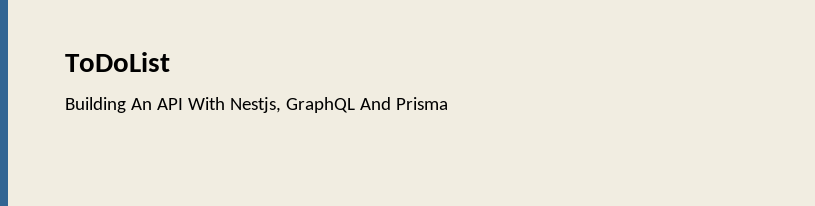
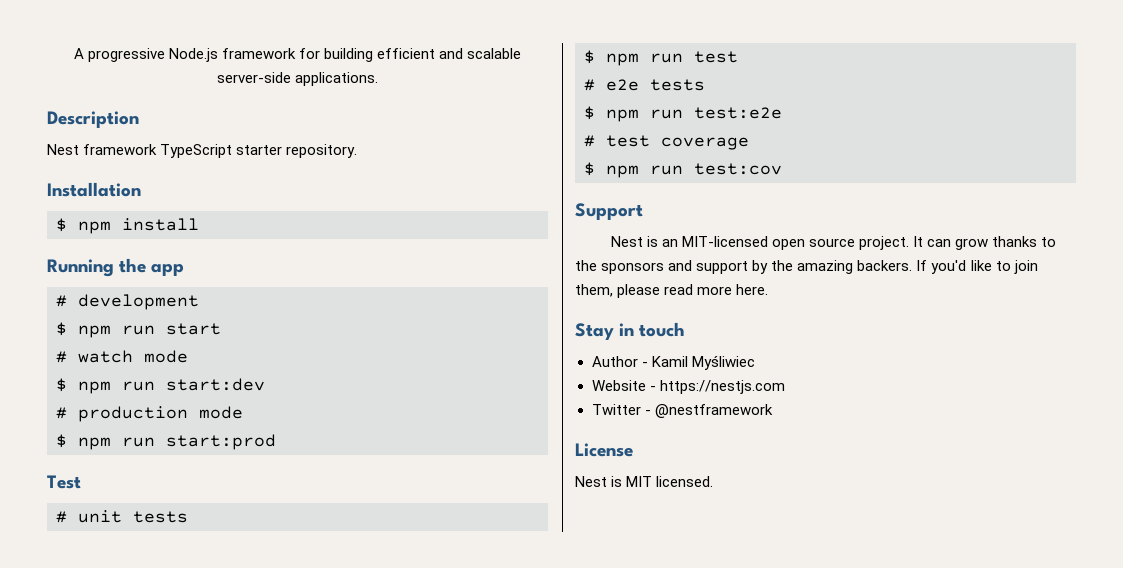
[65,52,170,72] [65,97,448,113] ToDoList // Building An API With Nestjs, GraphQL And Prisma -> [73,48,522,62] [216,72,379,86] [47,111,139,128] [47,144,358,158] [47,182,141,197] [56,218,199,234] [47,258,185,277] [56,294,199,310] [56,322,221,338] [56,350,188,363] [56,378,265,394] [56,406,243,422] [56,434,276,450] [47,475,81,489] [56,510,188,523] [584,50,738,66] [584,79,705,91] [584,106,782,122] [584,135,749,150] [584,162,782,178] [575,203,643,220] [610,236,1057,250] [575,260,1038,274] [575,284,769,298] [575,322,686,340] [591,355,755,370] [591,380,785,394] [591,404,773,418] [575,443,633,457] [575,476,714,487] A progressive Node.js framework for building efficient and scalable server-side applications. // Description // Nest framework TypeScript starter repository. // Installation // $ npm install // Running the app // # development // $ npm run start // # watch mode // $ npm run start:dev // # production mode // $ npm run start:prod // Test // # unit tests // $ npm run test // # e2e tests // $ npm run test:e2e // # test coverage // $ npm run test:cov // Support // Nest is an MIT-licensed open source project. It can grow thanks to the sponsors and support by the amazing backers. If you'd like to join them, please read more here. // Stay in touch // Author - Kamil Myśliwiec // Website - https://nestjs.com // Twitter - @nestframework // License // Nest is MIT licensed.

